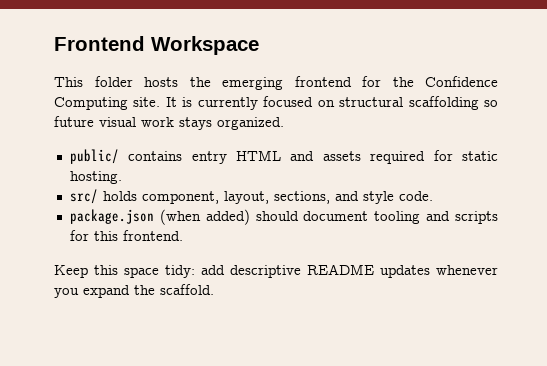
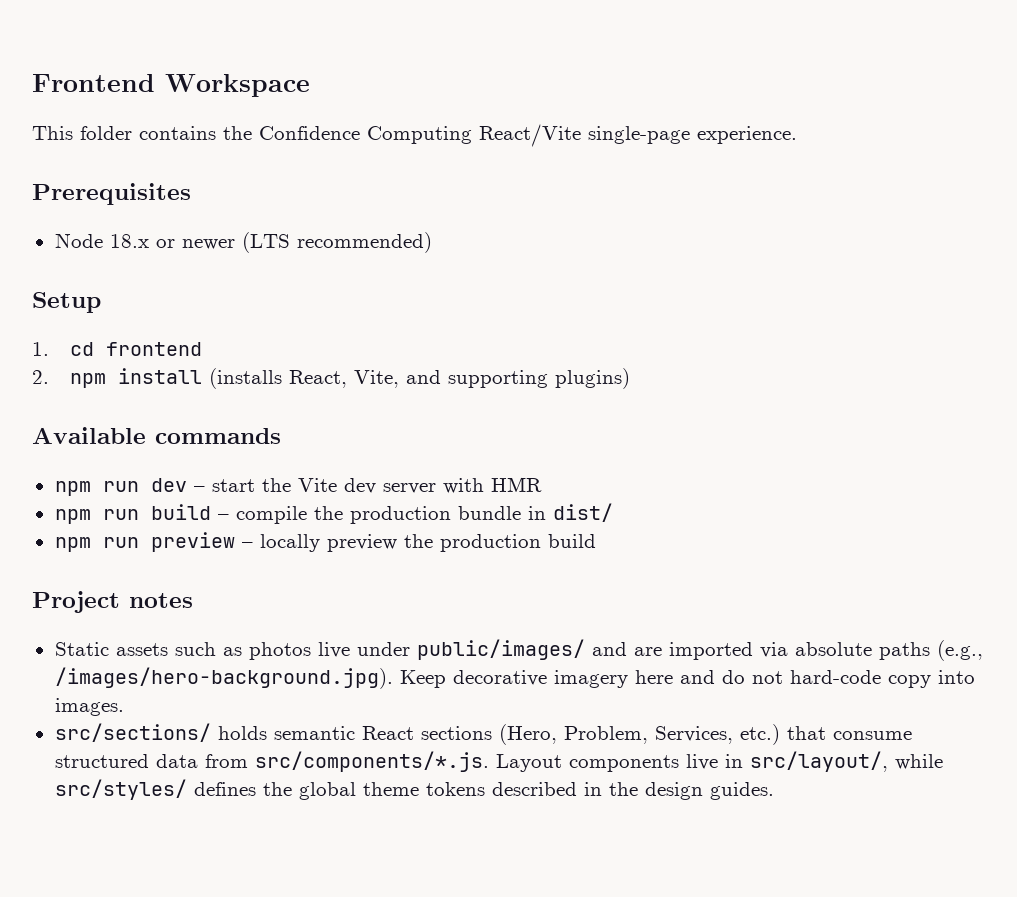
[144,76,498,90] [54,96,499,110] [54,116,284,130] [69,149,499,164] [69,171,122,184] [69,189,433,204] [69,209,498,225] [69,230,183,241] [54,264,498,278] [54,284,214,298] hosts the emerging frontend for the Confidence Computing site. It is currently focused on structural scaffolding so future visual work stays organized. // public/ contains entry HTML and assets required for static hosting. // src/ holds component, layout, sections, and style code. // package.json (when added) should document tooling and scripts for this frontend. // Keep this space tidy: add descriptive README updates whenever you expand the scaffold. -> [139,124,797,147] [32,183,191,205] [54,232,432,253] [32,292,101,313] [32,342,203,356] [32,368,631,389] [32,427,281,444] [54,477,542,496] [54,503,613,524] [54,532,596,552] [32,591,193,613] [54,639,983,661] [54,667,975,689] [54,698,124,716] [54,723,912,745] [54,751,943,772] [54,779,774,800] contains the Confidence Computing React/Vite single-page experience. // Prerequisites // Node 18.x or newer (LTS recommended) // Setup // 1. cd frontend // 2. npm install (installs React, Vite, and supporting plugins) // Available commands // npm run dev – start the Vite dev server with HMR // npm run build – compile the production bundle in dist/ // npm run preview – locally preview the production build // Project notes // Static assets such as photos live under public/images/ and are imported via absolute paths (e.g., /images/hero-background.jpg). Keep decorative imagery here and do not hard-code copy into images. // src/sections/ holds semantic React sections (Hero, Problem, Services, etc.) that consume structured data from src/components/*.js. Layout components live in src/layout/, while src/styles/ defines the global theme tokens described in the design guides.

